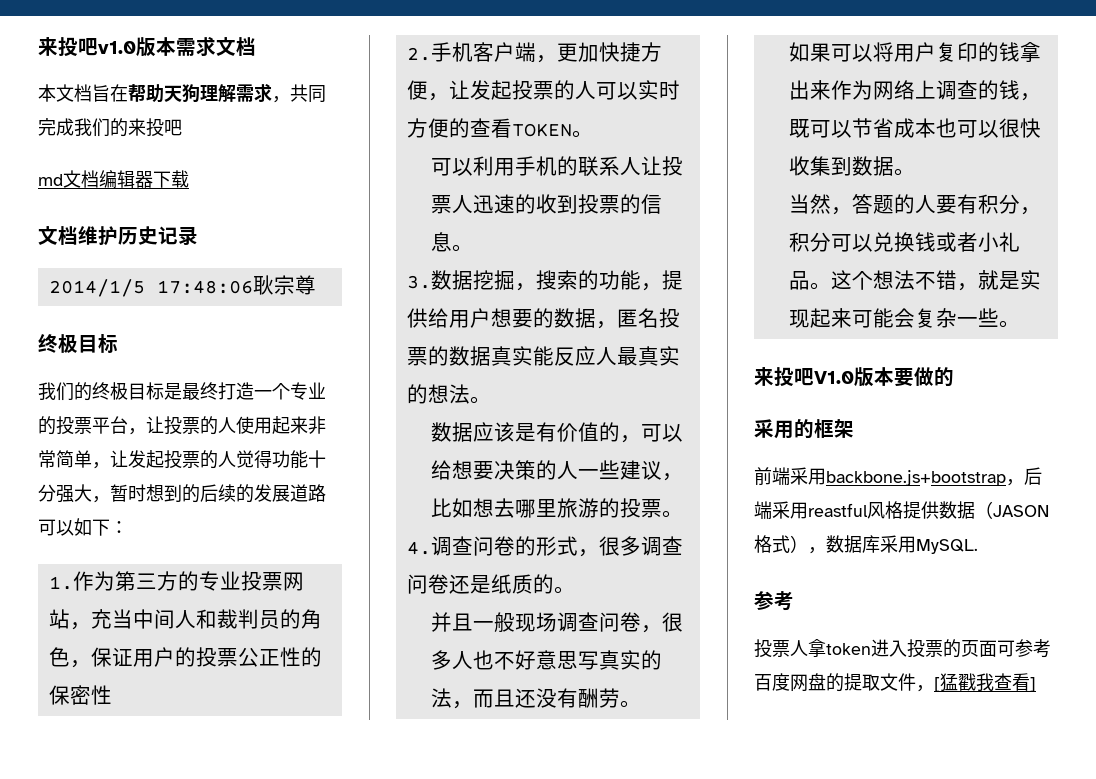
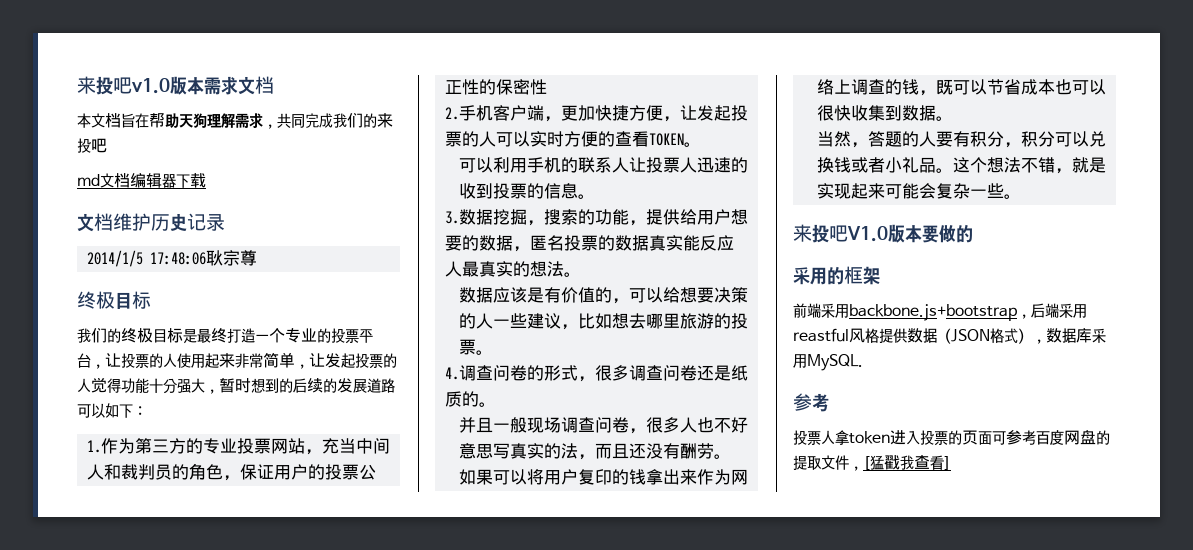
[993,505,1049,517] JASON -> [951,329,990,342] JSON

